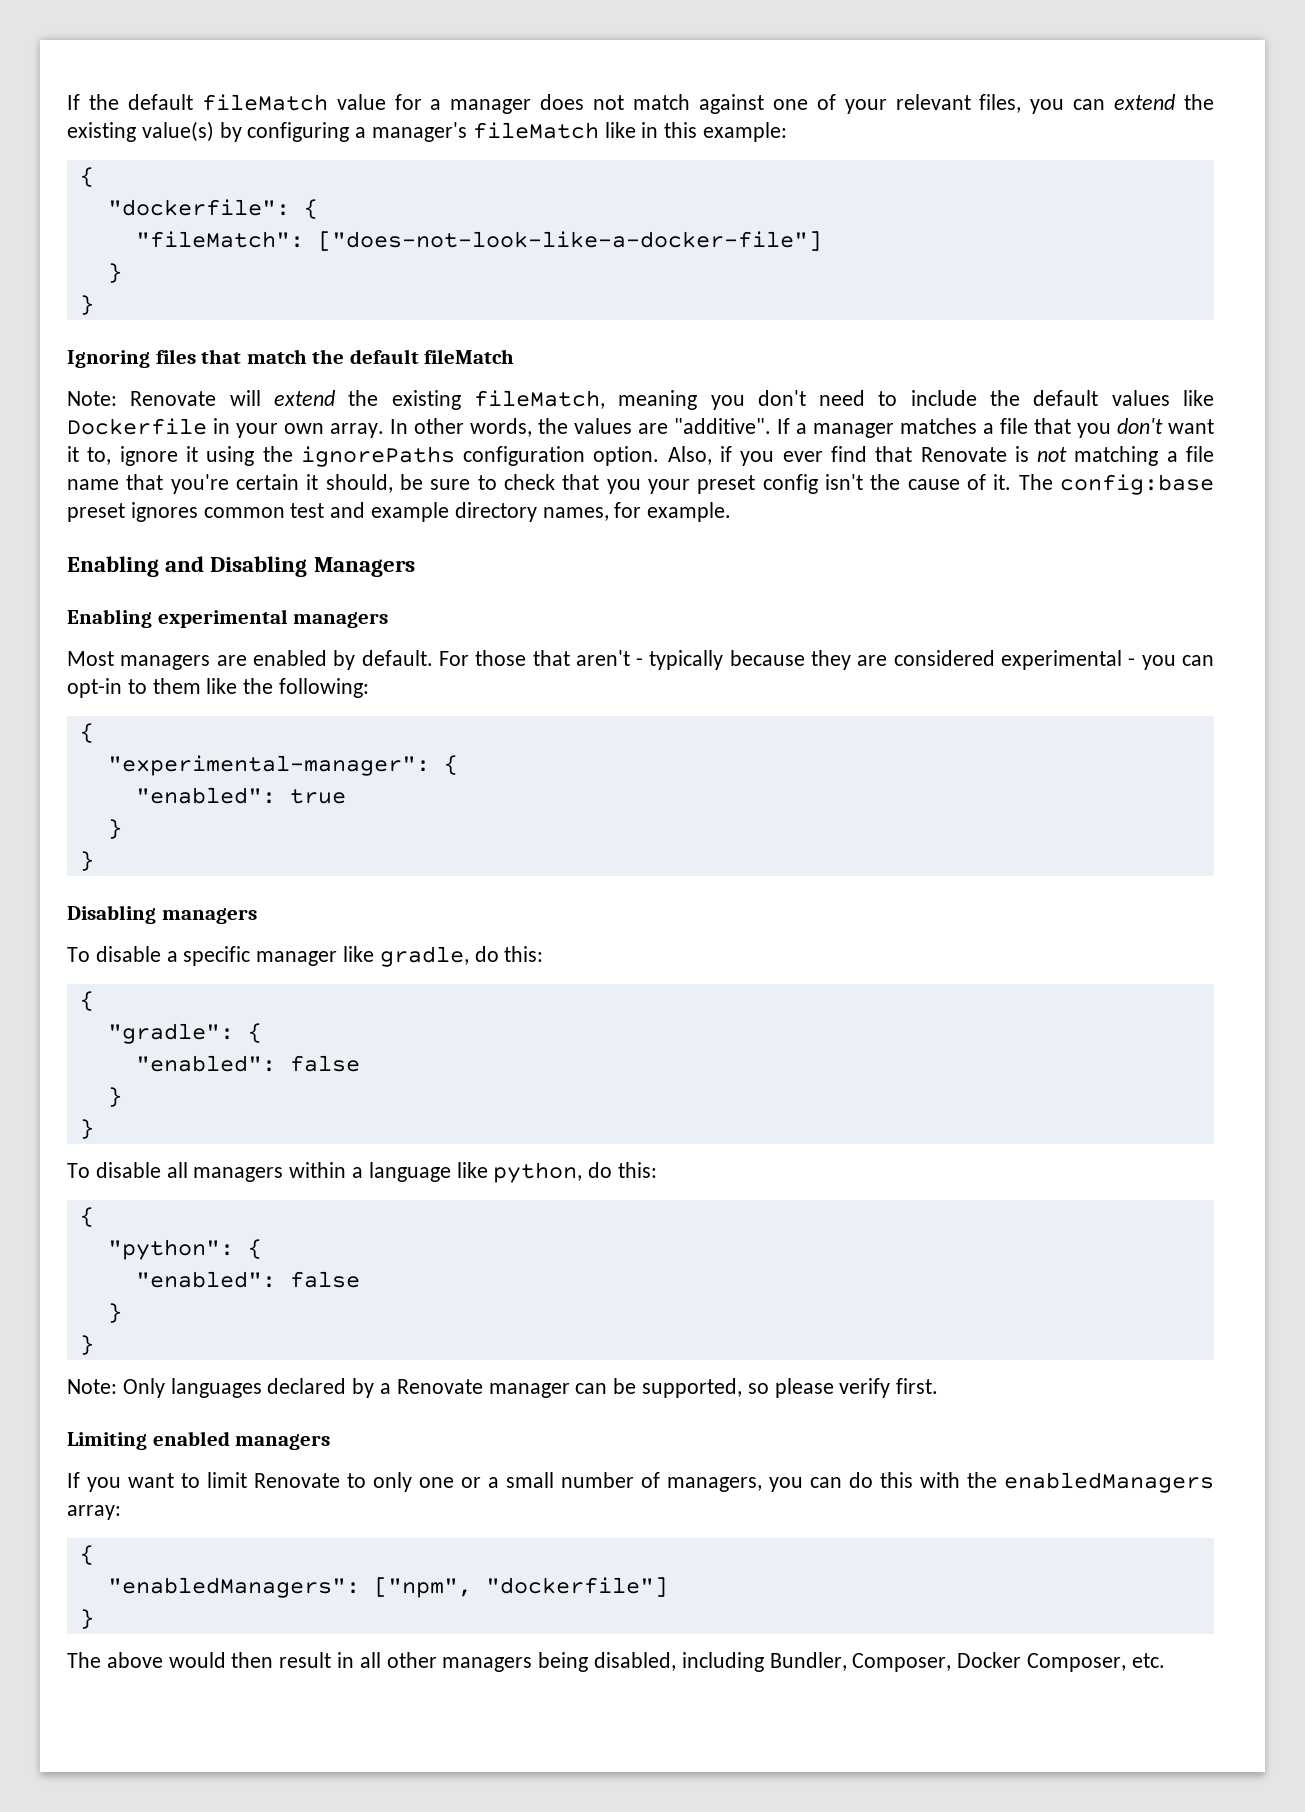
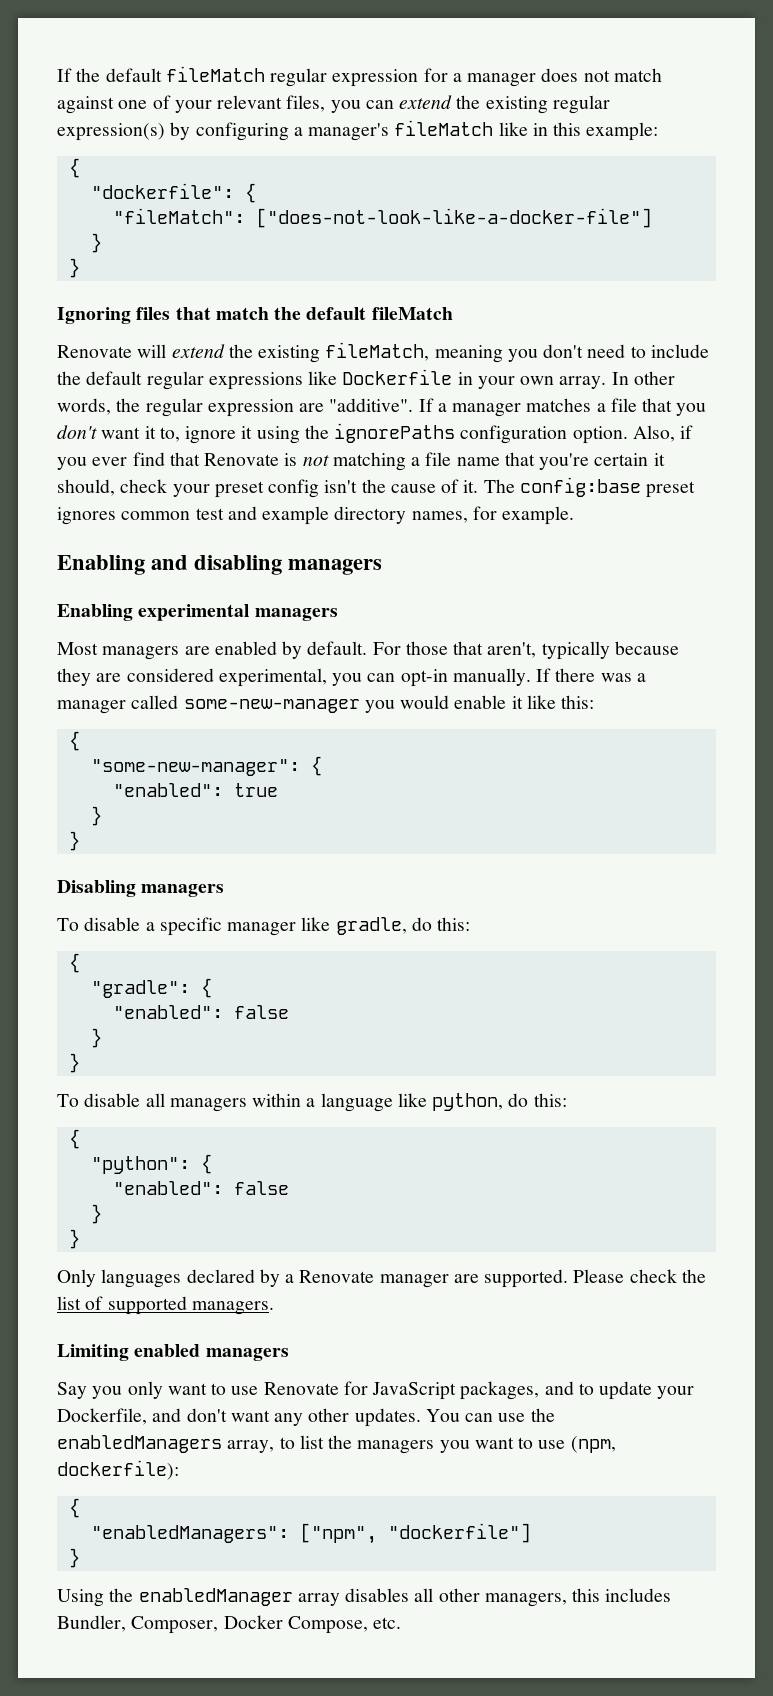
[336,94,386,110] value -> [270,68,419,87] regular expression
[141,121,214,142] value(s) -> [552,95,610,114] [57,123,165,141] regular expression(s)
[67,391,117,406] Note: -> (453, 313) none
[1111,390,1170,406] values -> [146,371,303,390] regular expressions
[574,418,632,434] values -> [145,398,294,417] regular expression
[400,474,641,494] be sure to check that you -> [120,479,168,493] check
[210,556,415,577] Disabling Managers -> [194,555,383,575] disabling managers
[575,650,644,666] aren't - -> [487,642,537,658] aren't,
[1001,650,1136,670] experimental - -> [218,668,327,687] experimental,
[127,678,370,698] [79,723,94,743] [107,755,430,776] to them like the following: // { // "experimental-manager": -> [452,668,646,686] [57,695,595,714] [68,731,80,751] [90,759,300,776] manually. If there was a manager called some-new-manager you would enable it like this: // { // "some-new-manager":
[67,1379,117,1394] Note: -> (80, 1239) none
[575,1378,939,1398] [67,1431,331,1450] [67,1472,1214,1493] [67,1505,121,1520] can be supported, so please verify first. // Limiting enabled managers // If you want to limit Renovate to only one or a small number of managers, you can do this with the enabledManagers array: -> [453,1269,706,1288] [57,1296,274,1315] [57,1344,289,1361] [57,1381,695,1400] [57,1408,555,1427] [57,1435,616,1454] [57,1460,179,1480] are supported. Please check the list of supported managers. // Limiting enabled managers // Say you only want to use Renovate for JavaScript packages, and to update your Dockerfile, and don't want any other updates. You can use the enabledManagers array, to list the managers you want to use (npm, dockerfile):
[67,1652,764,1672] The above would then result in all other managers being disabled, including -> [57,1588,672,1607] Using the enabledManager array disables all other managers, this includes
[1027,1653,1127,1672] Composer, -> [287,1616,368,1634] Compose,

